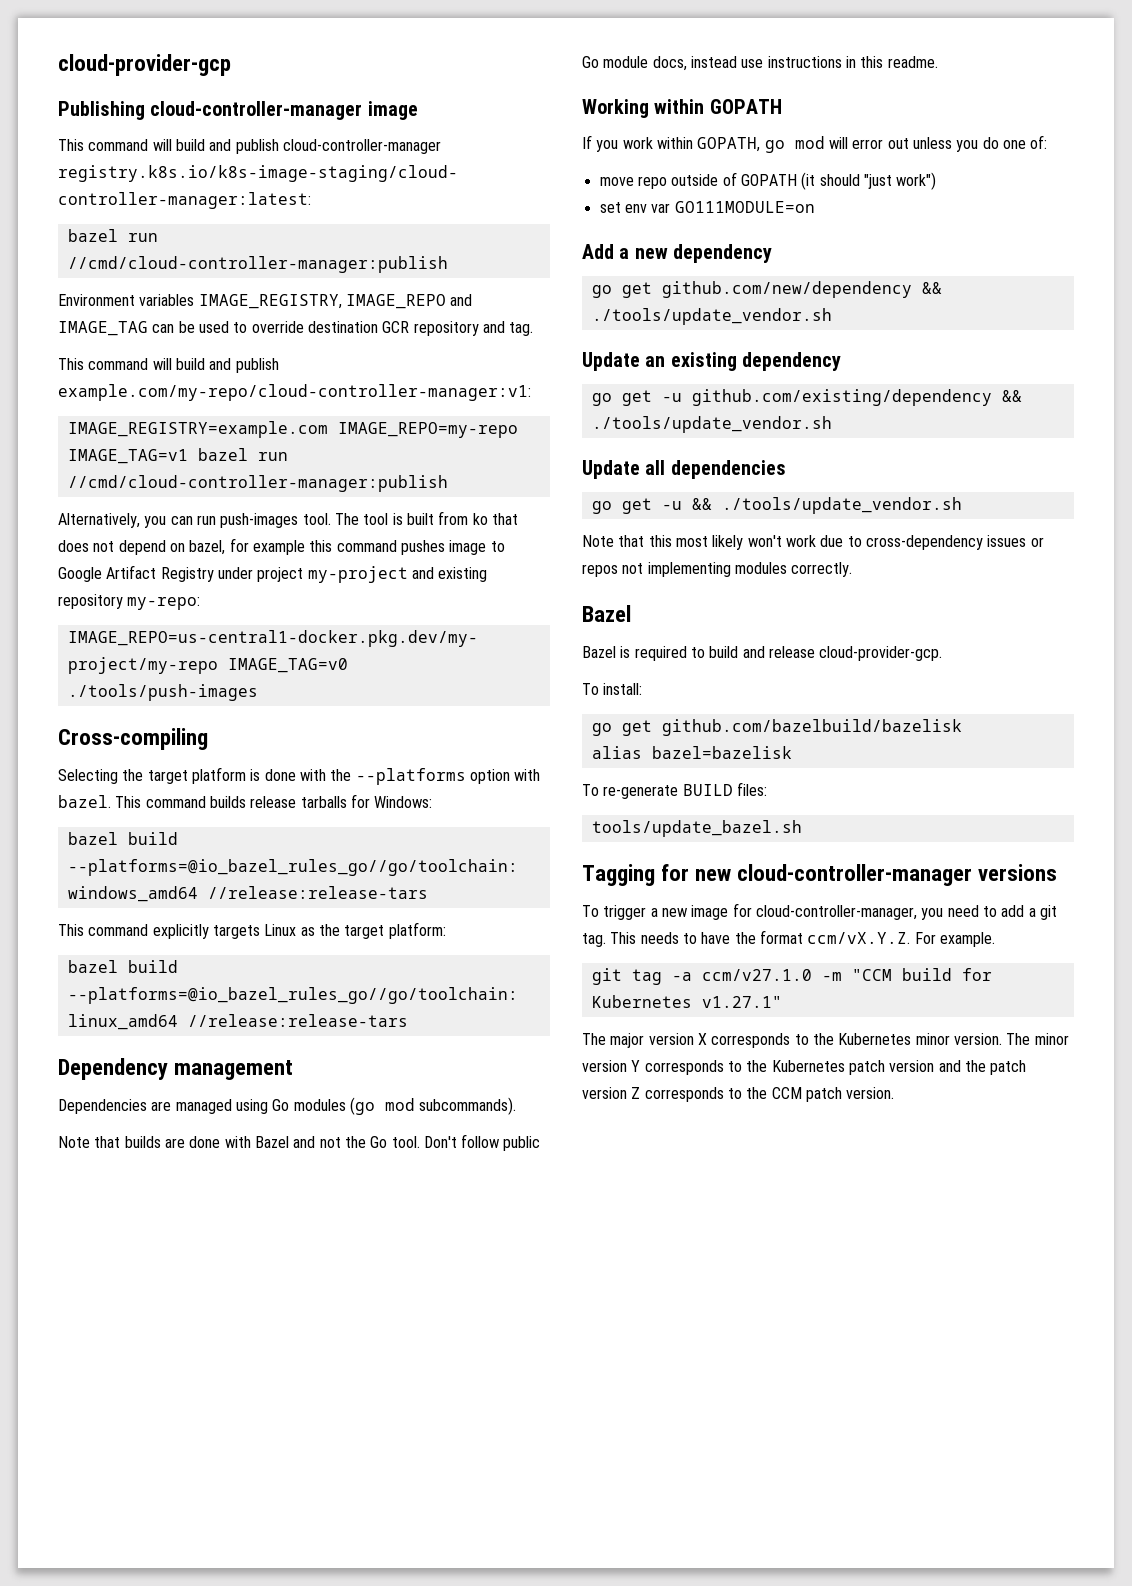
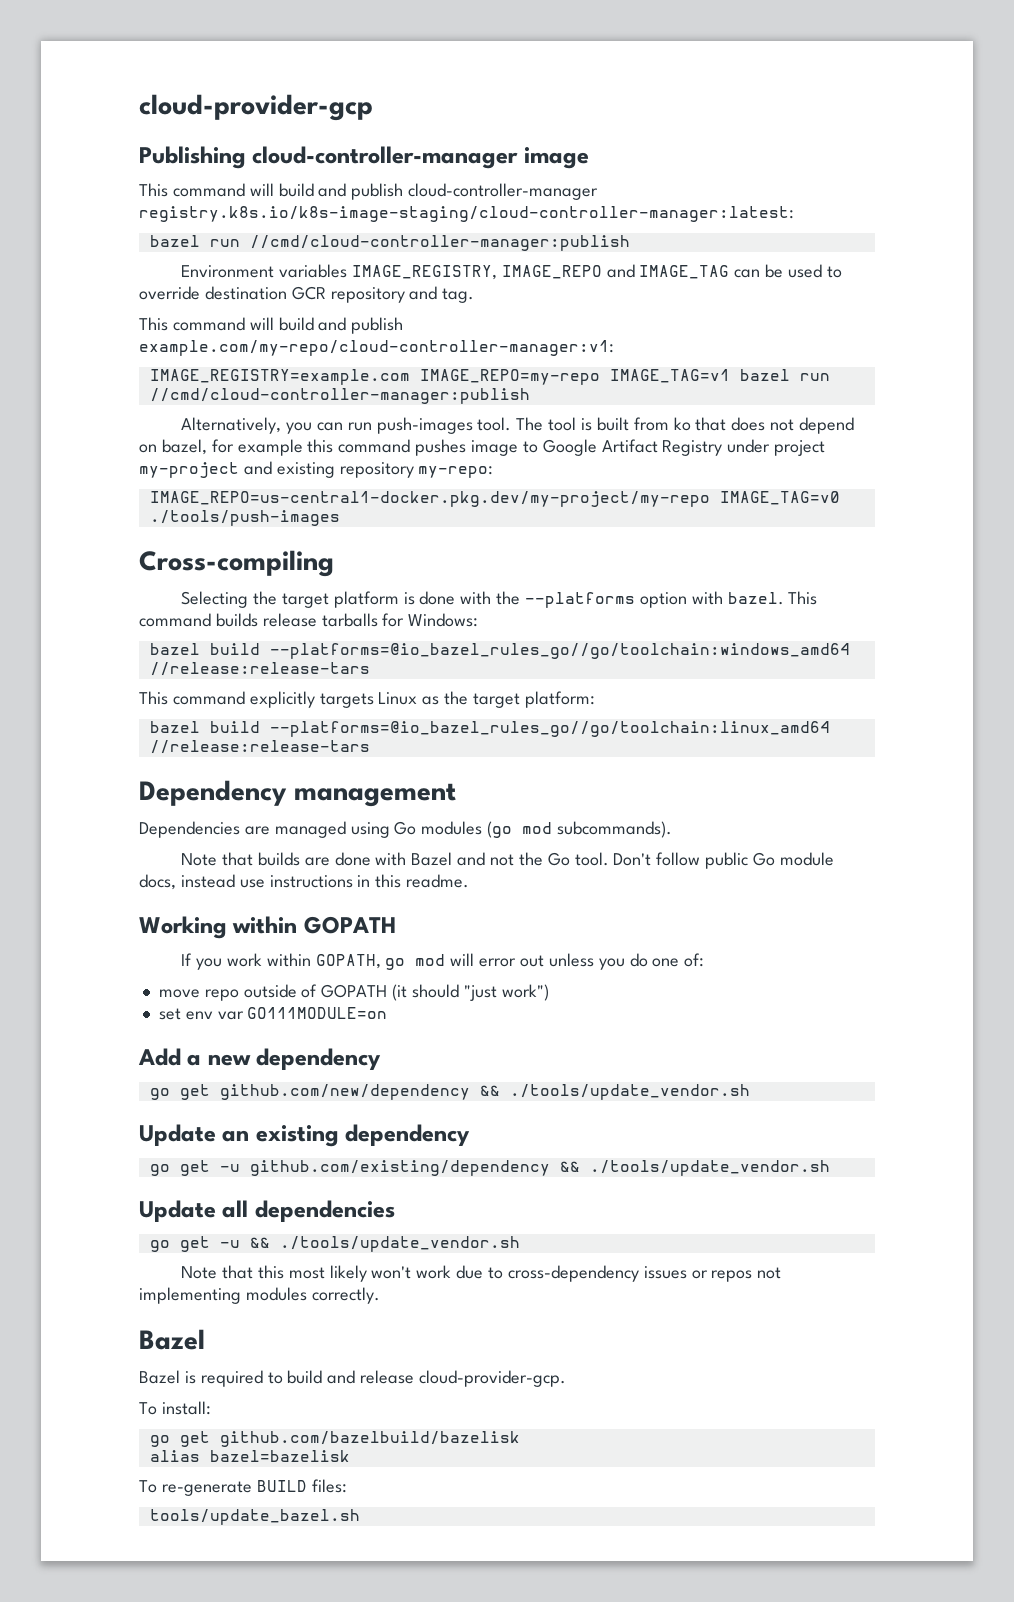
[582,864,1058,886] [582,903,1057,920] [582,930,995,947] [591,968,992,985] [591,995,782,1008] [582,1033,1069,1048] [582,1060,1027,1075] [582,1087,895,1102] // Tagging for new cloud-controller-manager versions // To trigger a new image for cloud-controller-manager, you need to add a git tag. This needs to have the format ccm/vX.Y.Z. For example. // git tag -a ccm/v27.1.0 -m "CCM build for Kubernetes v1.27.1" // The major version X corresponds to the Kubernetes minor version. The minor version Y corresponds to the Kubernetes patch version and the patch version Z corresponds to the CCM patch version. -> (360, 1517) none

